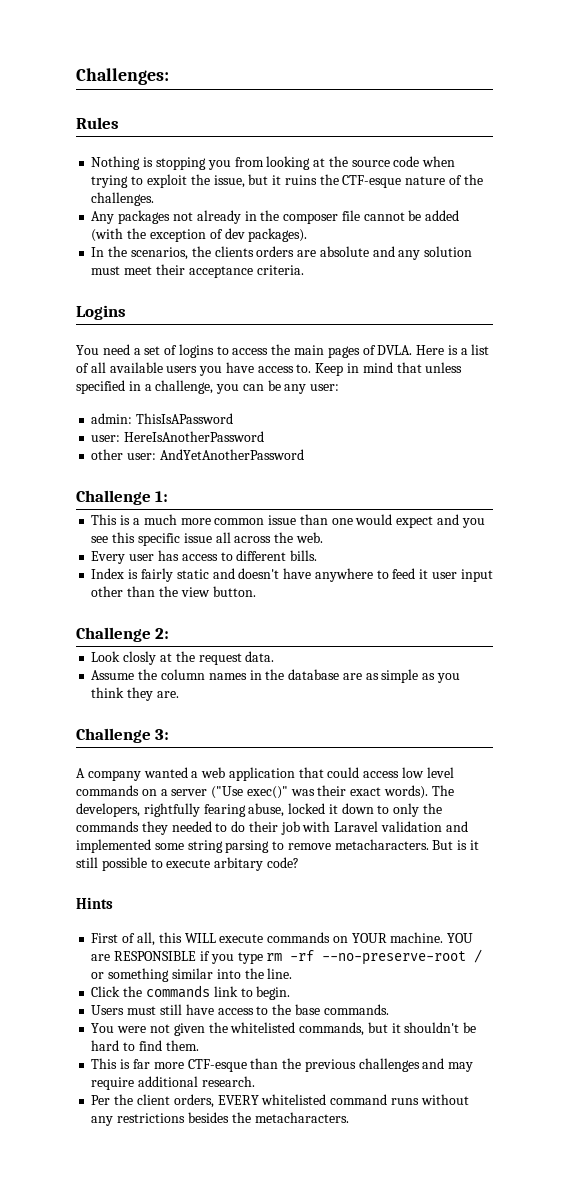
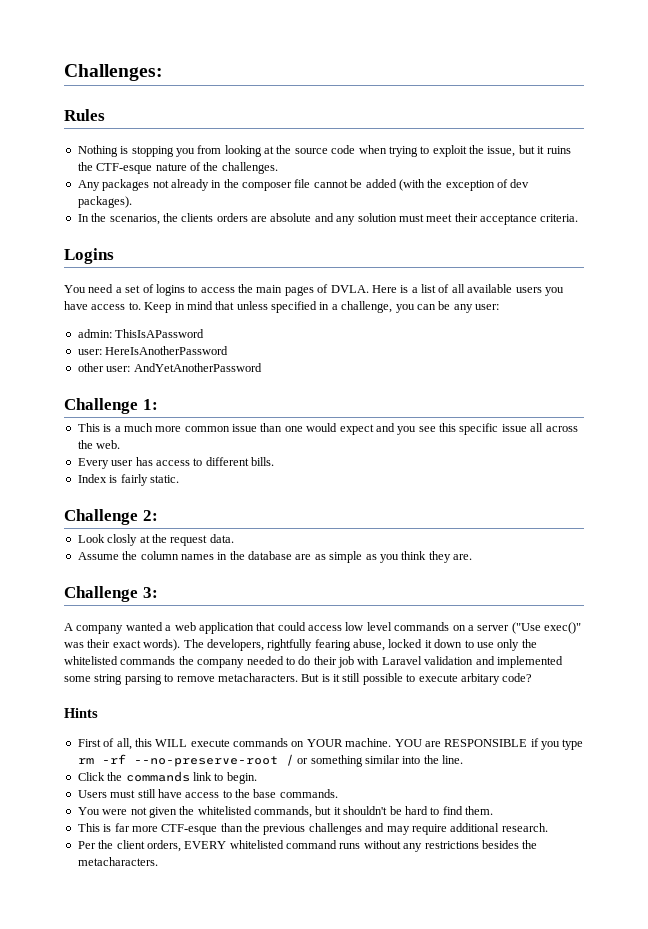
[176,568,493,582] [91,586,256,597] static and doesn't have anywhere to feed it user input other than the view button. -> [149,475,179,483] static.
(390, 809) none -> [476,642,494,648] use
[76,821,168,835] commands they -> [64,656,245,668] whitelisted commands the company

